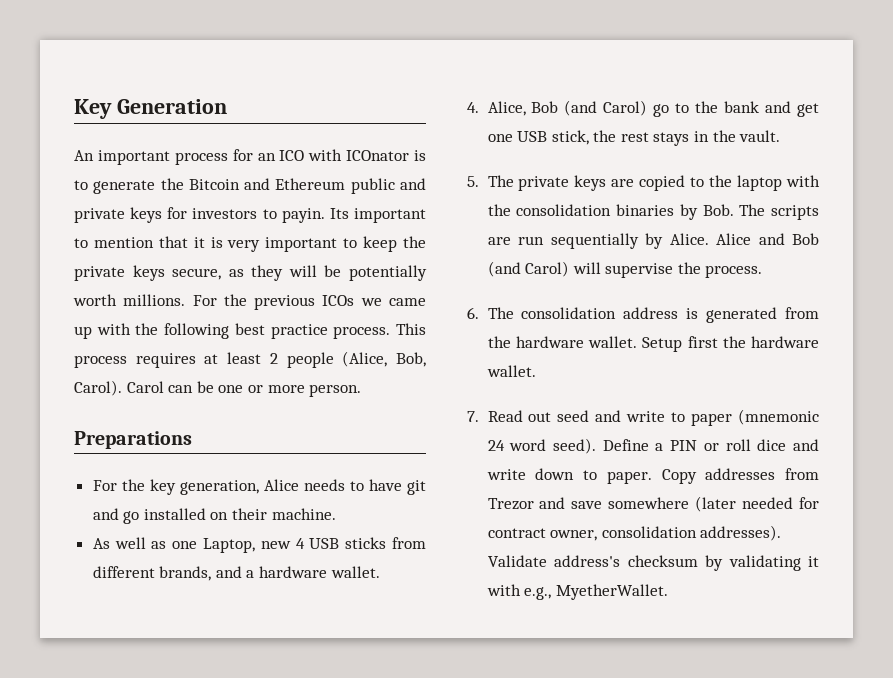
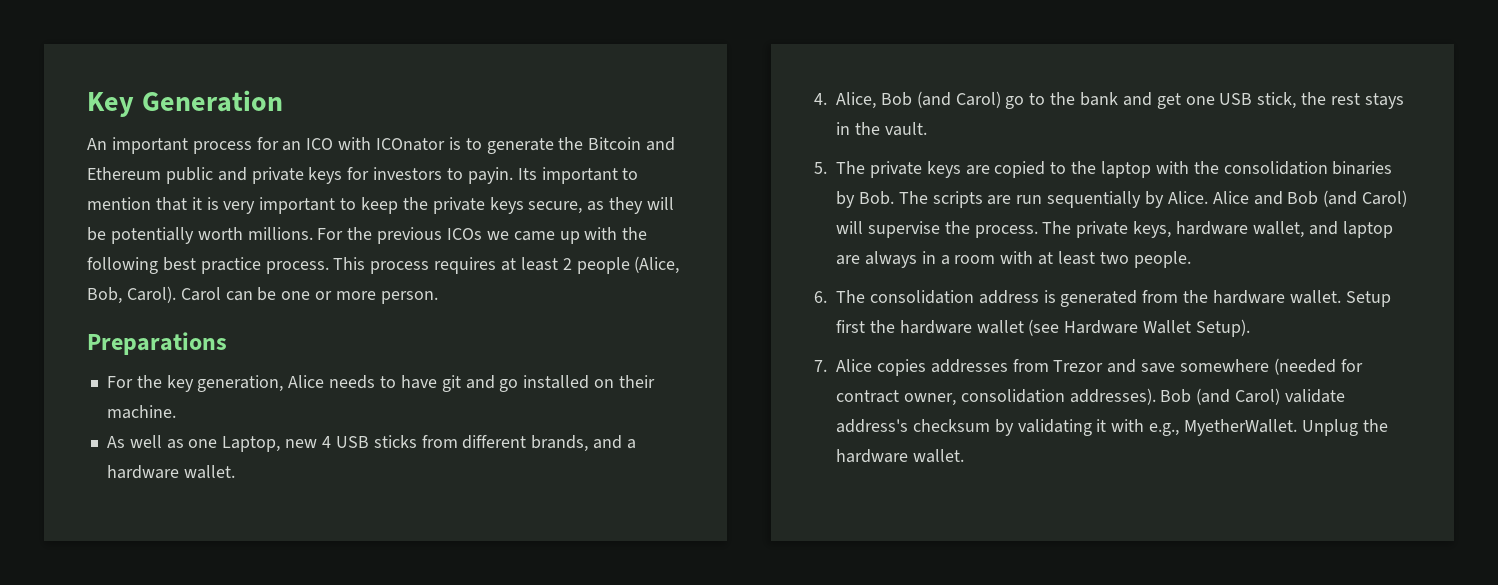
(763, 271) none -> [1042,221,1393,238] [836,251,1191,268] The private keys, hardware wallet, and laptop are always in a room with at least two people.
[486,365,536,377] [467,409,819,426] [487,438,819,454] [486,468,697,484] wallet. // 7. Read out seed and write to paper (mnemonic 24 word seed). Define a PIN or roll dice and write down to paper. Copy -> [976,319,1251,337] [814,359,926,376] wallet (see Hardware Wallet Setup). // 7. Alice copies
[695,496,794,512] (later needed -> [1273,358,1336,375] (needed
[487,555,547,567] Validate -> [1160,388,1346,405] Bob (and Carol) validate
(668, 592) none -> [1301,419,1388,436] [836,449,964,463] Unplug the hardware wallet.

